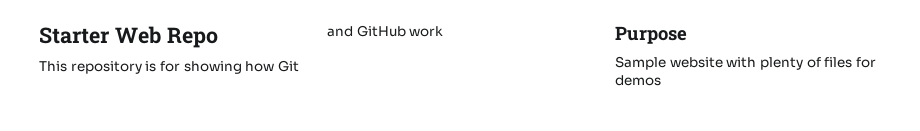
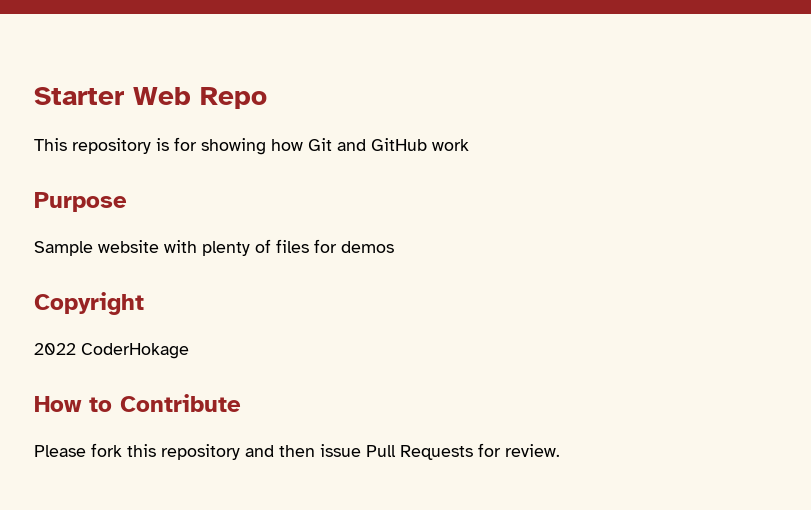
(661, 80) none -> [34,292,144,315] [34,343,189,359] [34,394,241,412] [34,443,560,460] // Copyright // 2022 CoderHokage // How to Contribute // Please fork this repository and then issue Pull Requests for review.

